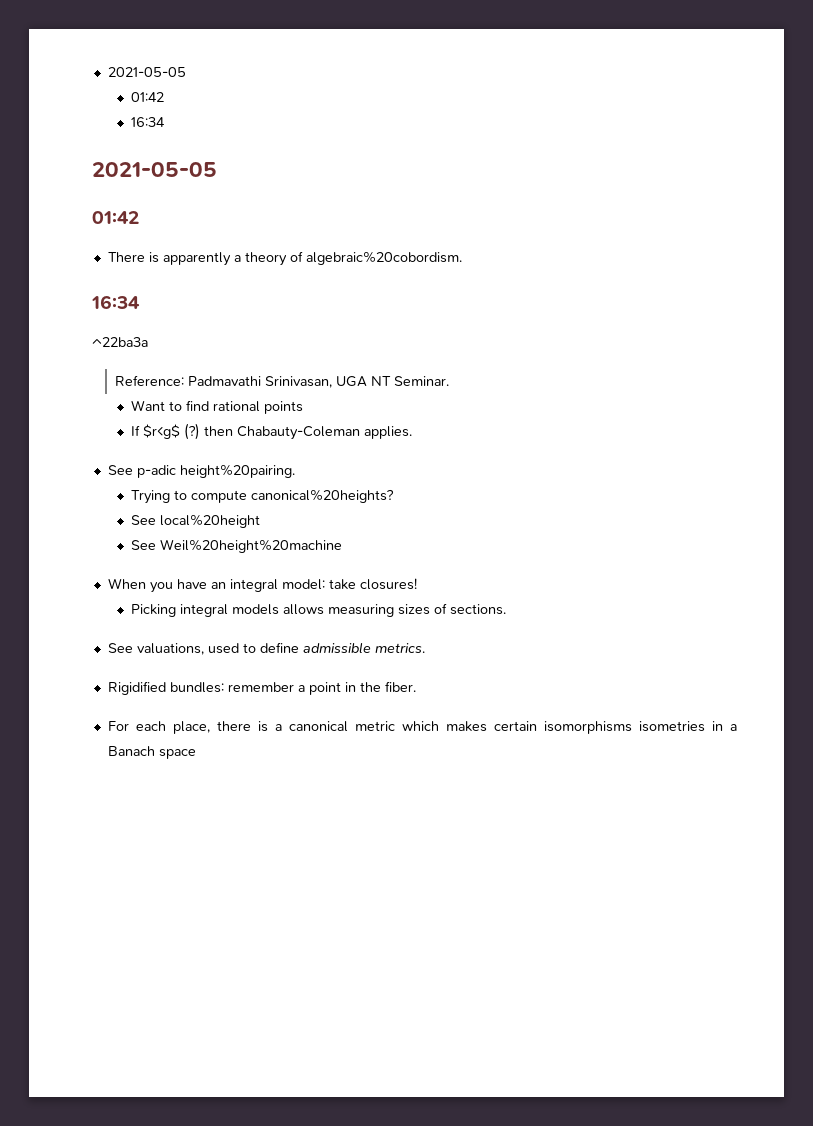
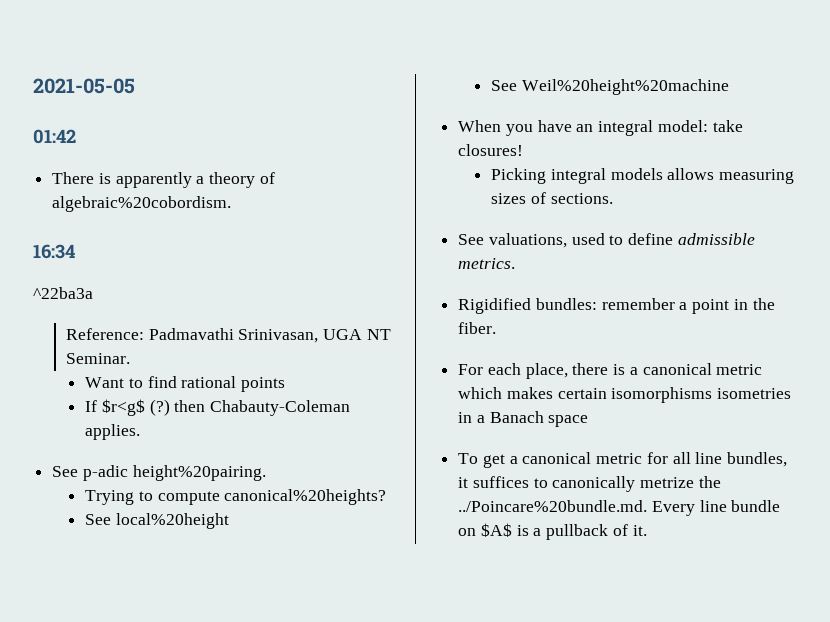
[107,67,186,77] [130,92,164,102] [130,117,165,127] [92,162,217,177] [92,211,139,224] 2021-05-05 // 01:42 // 16:34 // 2021-05-05 // 01:42 -> [33,78,135,94] [33,129,76,144] 2021-05-05 // 01:42
(196, 754) none -> [458,452,788,468] [458,476,721,492] [458,500,781,516] [458,523,647,540] // To get a canonical metric for all line bundles, it suffices to canonically metrize the ../Poincare%20bundle.md. Every line bundle on $A$ is a pullback of it.

